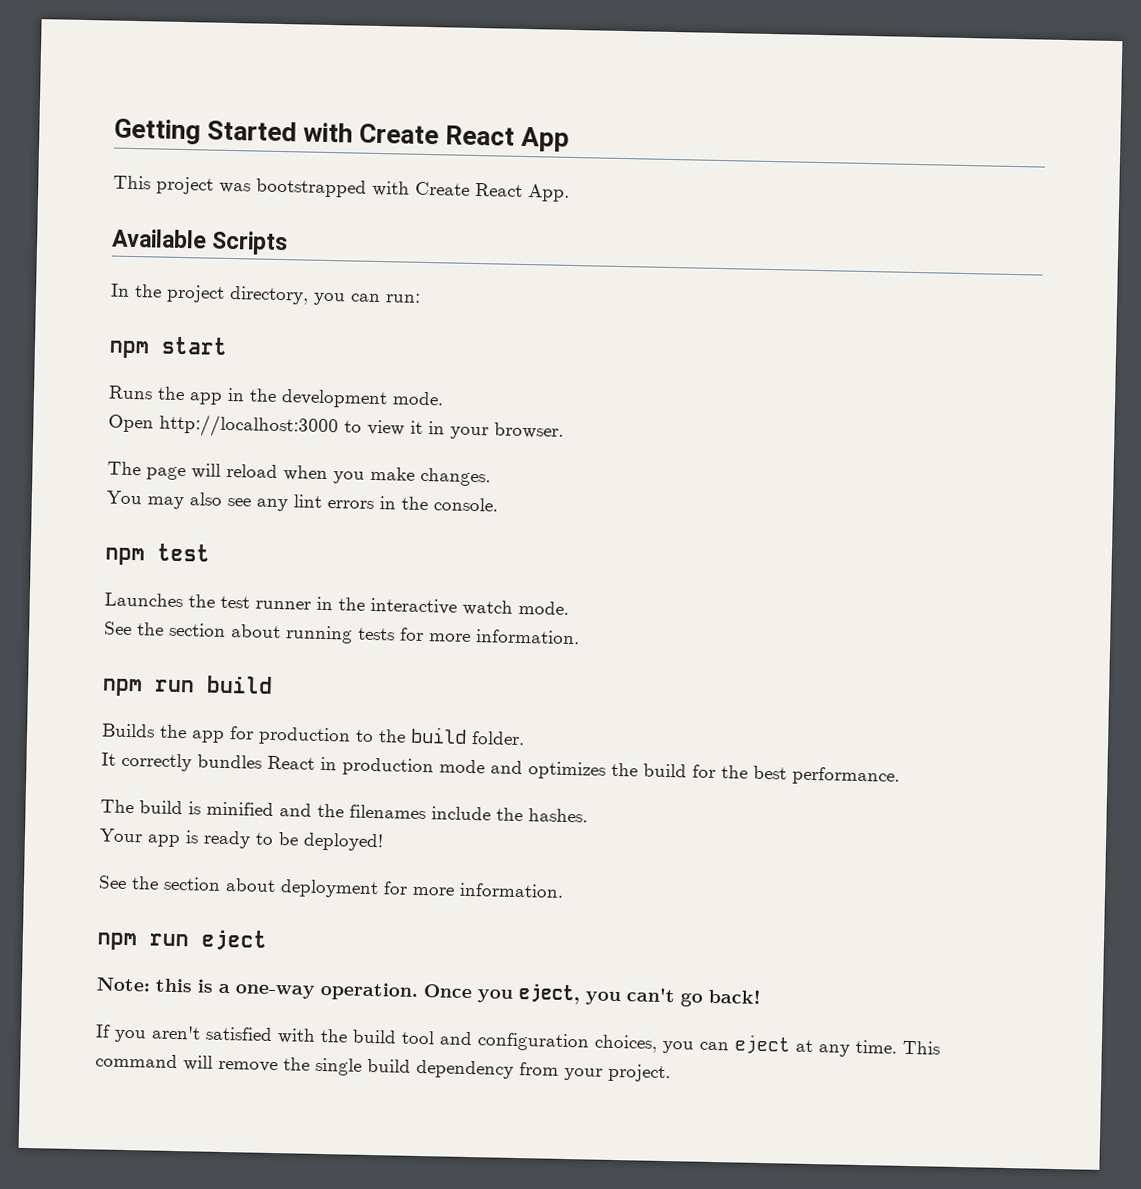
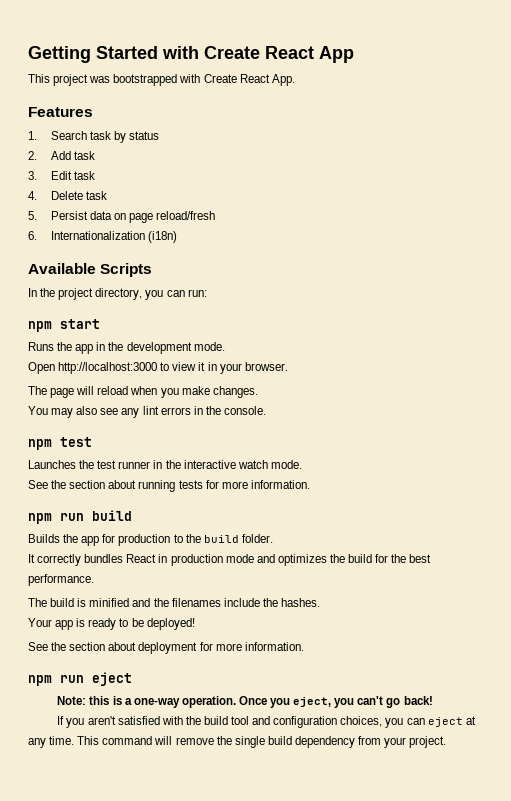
(570, 193) none -> [28,107,93,117] [28,131,159,143] [28,151,95,160] [28,171,95,180] [28,191,107,200] [28,211,215,223] [28,231,177,243] // Features // 1. Search task by status // 2. Add task // 3. Edit task // 4. Delete task // 5. Persist data on page reload/fresh // 6. Internationalization (i18n)

